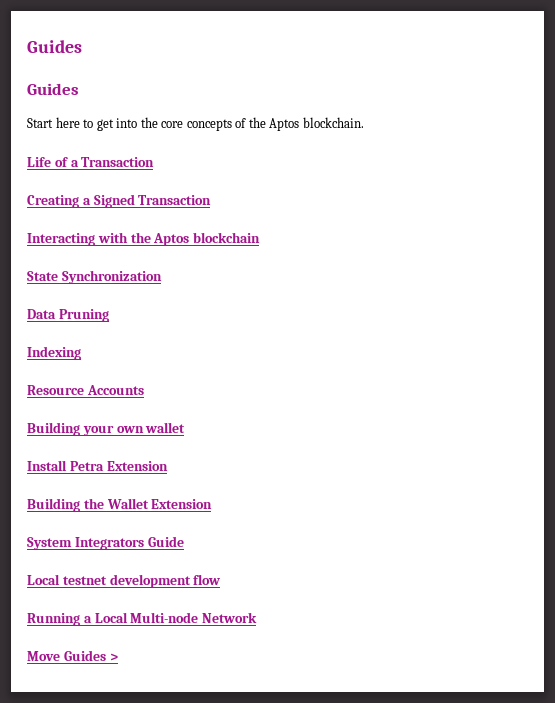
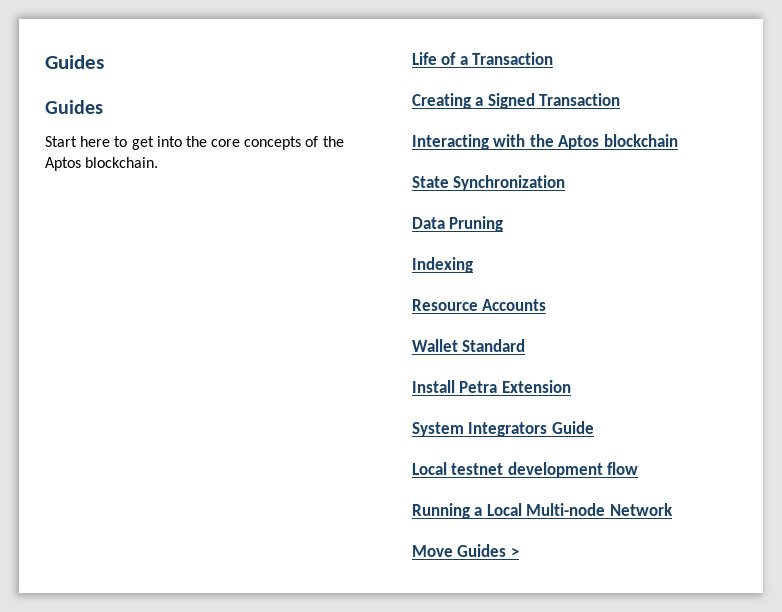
[27,422,186,436] Building your own wallet -> [412,339,526,352] Wallet Standard
[27,498,213,512] // Building the Wallet Extension -> (571, 386) none

